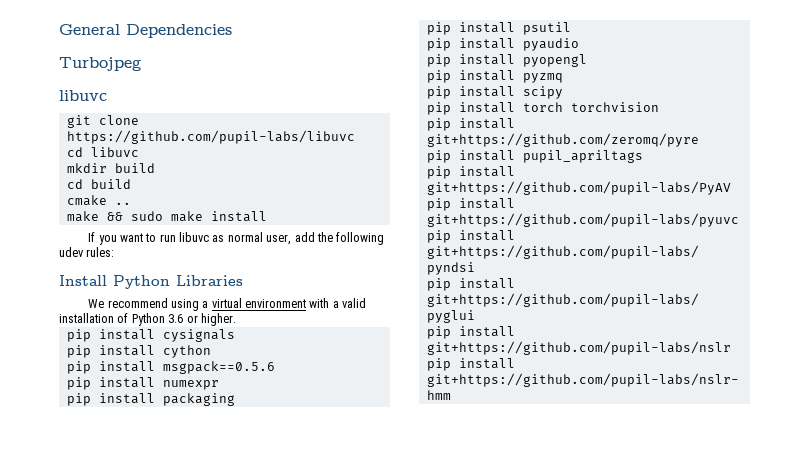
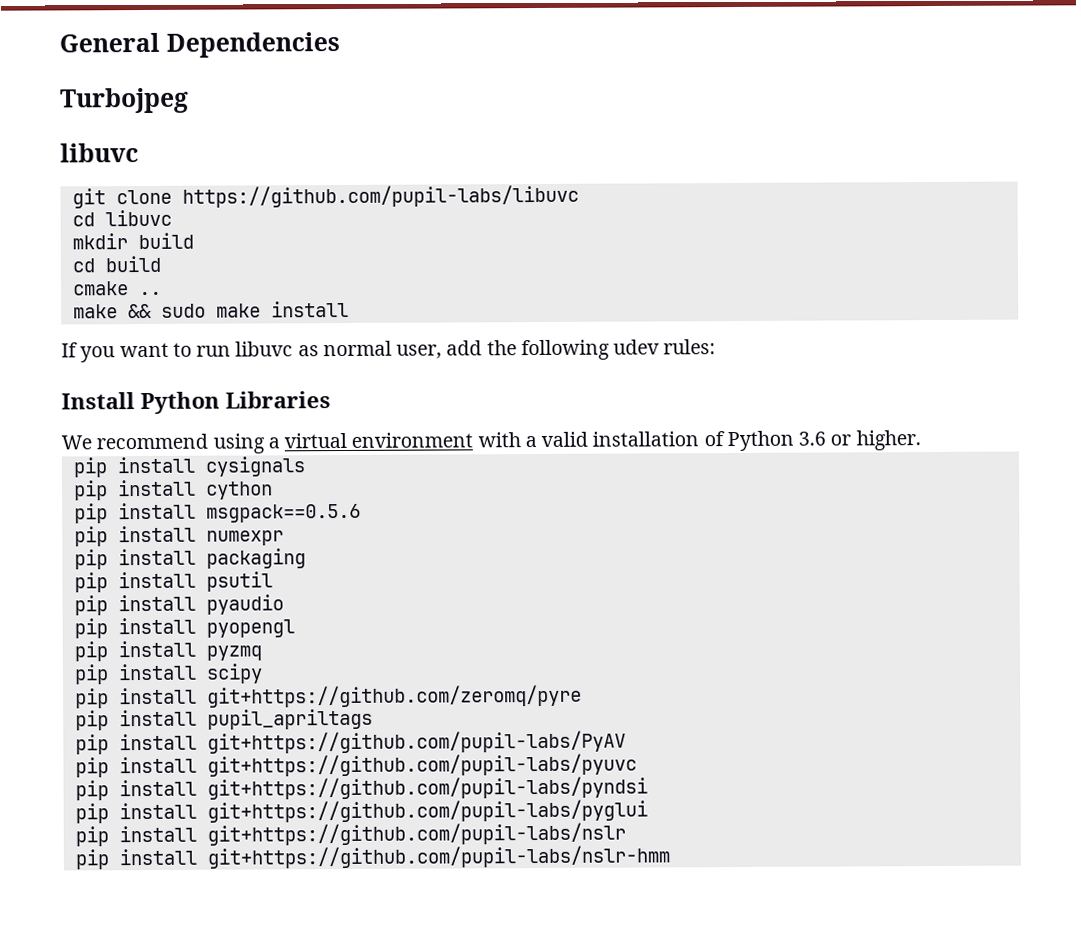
[426,102,659,115] // pip install torch torchvision -> (263, 673) none

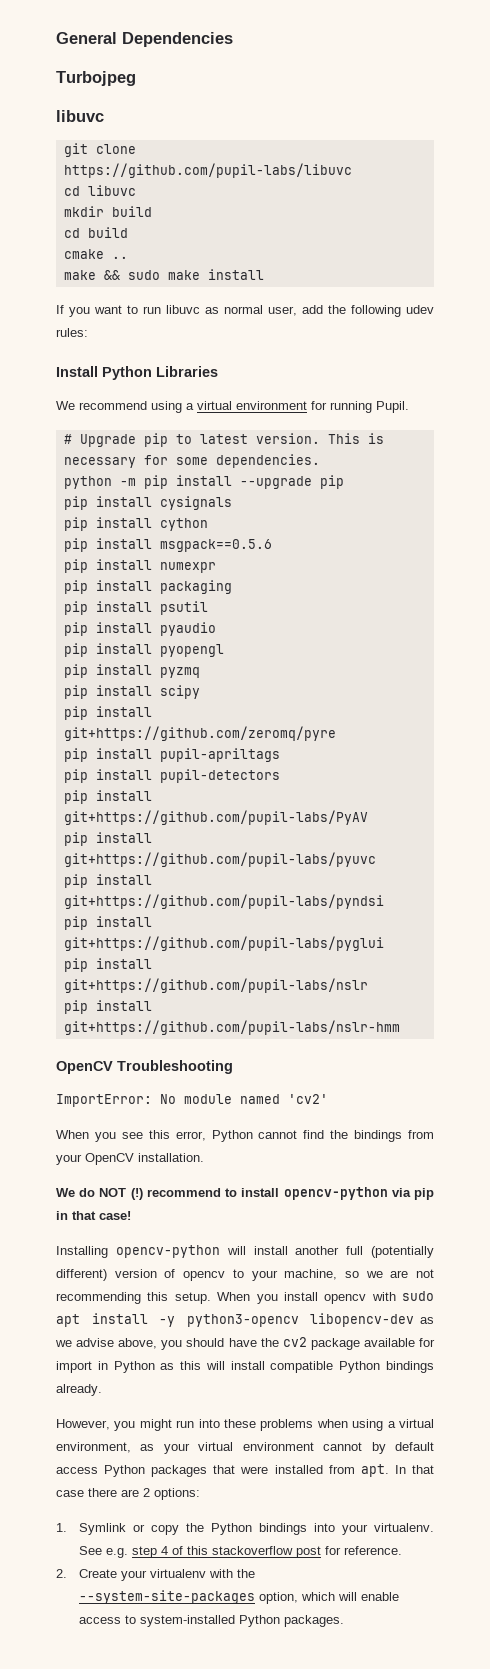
[477,430,921,452] with a valid installation of Python 3.6 or higher. -> [311,401,409,413] [63,433,384,447] [63,454,320,468] [63,475,344,489] for running Pupil. // # Upgrade pip to latest version. This is necessary for some dependencies. // python -m pip install --upgrade pip
[206,708,373,730] pupil_apriltags -> [159,748,280,762] [63,769,280,783] pupil-apriltags // pip install pupil-detectors
(670, 857) none -> [56,1060,233,1074] [56,1094,328,1107] [56,1130,434,1142] [56,1153,204,1165] [56,1187,435,1200] [56,1211,131,1220] [56,1245,434,1258] [56,1269,434,1281] [56,1291,434,1304] [56,1313,434,1327] [55,1337,435,1350] [56,1361,434,1373] [56,1384,102,1396] [56,1419,434,1431] [56,1442,434,1454] [56,1464,434,1477] [56,1488,200,1500] [56,1523,434,1535] [78,1546,402,1558] [56,1569,255,1581] [78,1590,399,1604] [78,1615,344,1627] // OpenCV Troubleshooting // ImportError: No module named 'cv2' // When you see this error, Python cannot find the bindings from your OpenCV installation. // We do NOT (!) recommend to install opencv-python via pip in that case! // Installing opencv-python will install another full (potentially different) version of opencv to your machine, so we are not recommending this setup. When you install opencv with sudo apt install -y python3-opencv libopencv-dev as we advise above, you should have the cv2 package available for import in Python as this will install compatible Python bindings already. // However, you might run into these problems when using a virtual environment, as your virtual environment cannot by default access Python packages that were installed from apt. In that case there are 2 options: // 1. Symlink or copy the Python bindings into your virtualenv. See e.g. step 4 of this stackoverflow post for reference. // 2. Create your virtualenv with the --system-site-packages option, which will enable access to system-installed Python packages.

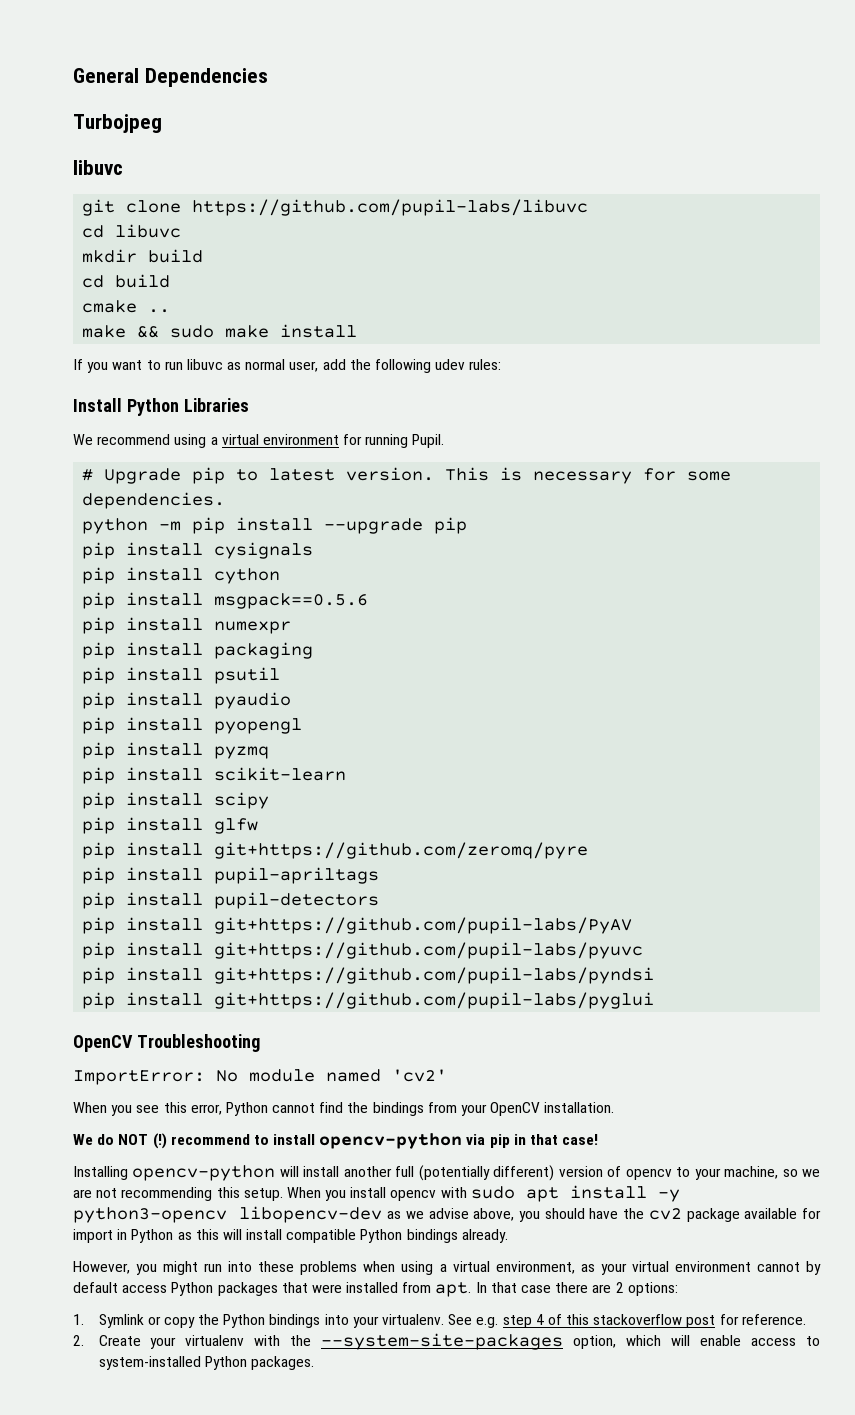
(200, 672) none -> [82,767,347,784] // pip install scikit-learn
(200, 692) none -> [82,817,259,834] // pip install glfw
[63,958,152,972] [63,978,368,993] [63,1000,152,1014] [63,1020,400,1035] // pip install git+https://github.com/pupil-labs/nslr // pip install git+https://github.com/pupil-labs/nslr-hmm -> (655, 1000) none

